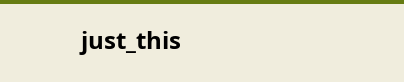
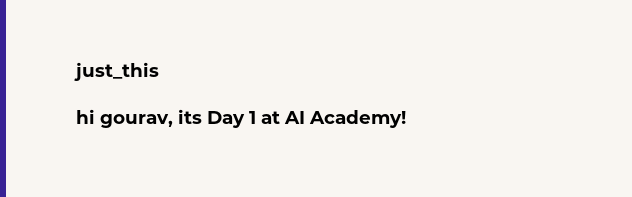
(181, 43) none -> [76,109,406,128] // hi gourav, its Day 1 at AI Academy!

